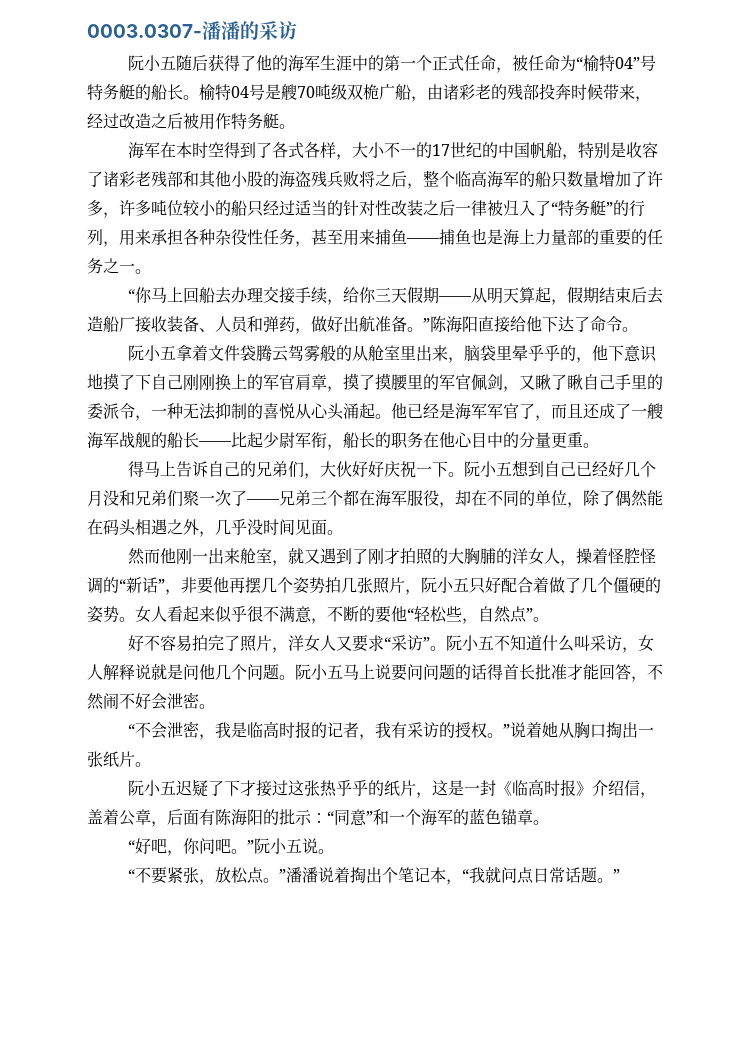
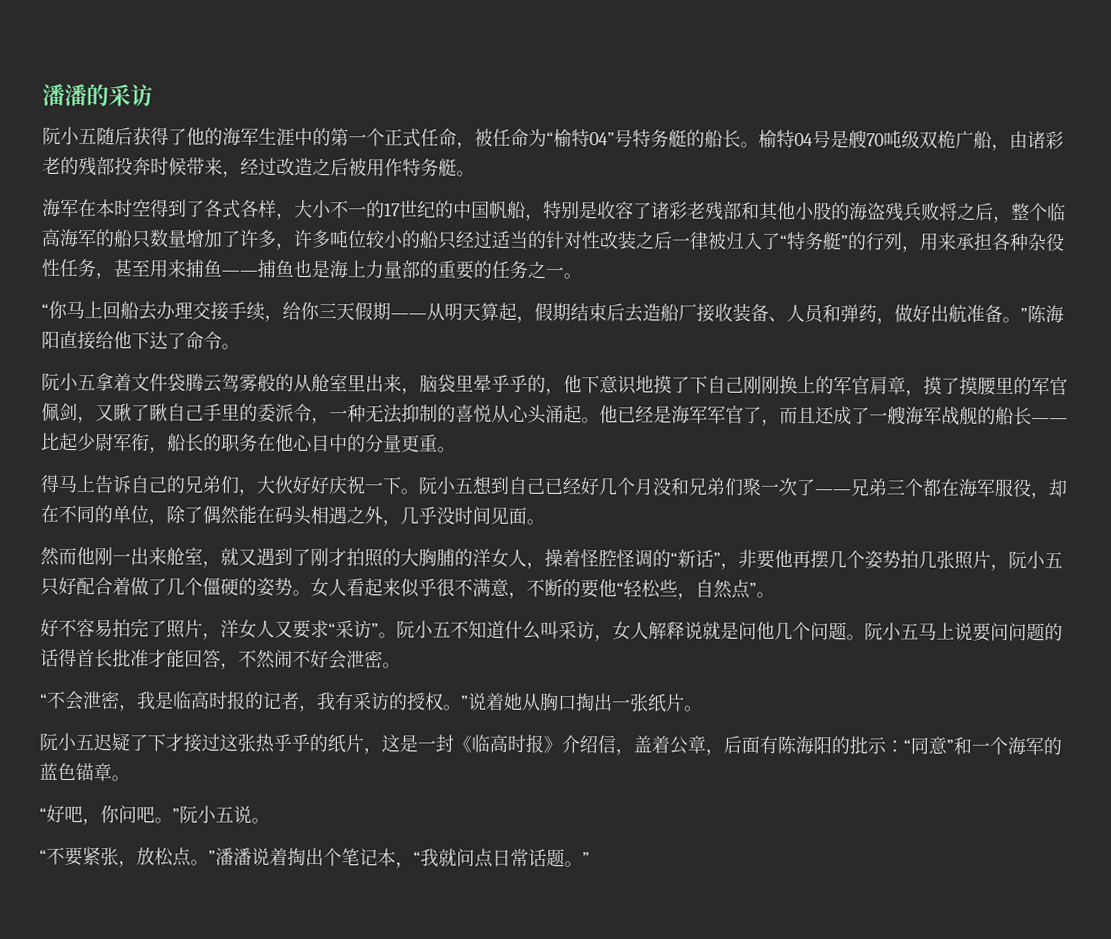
[87,24,202,38] 0003.0307- -> (42, 94) none

